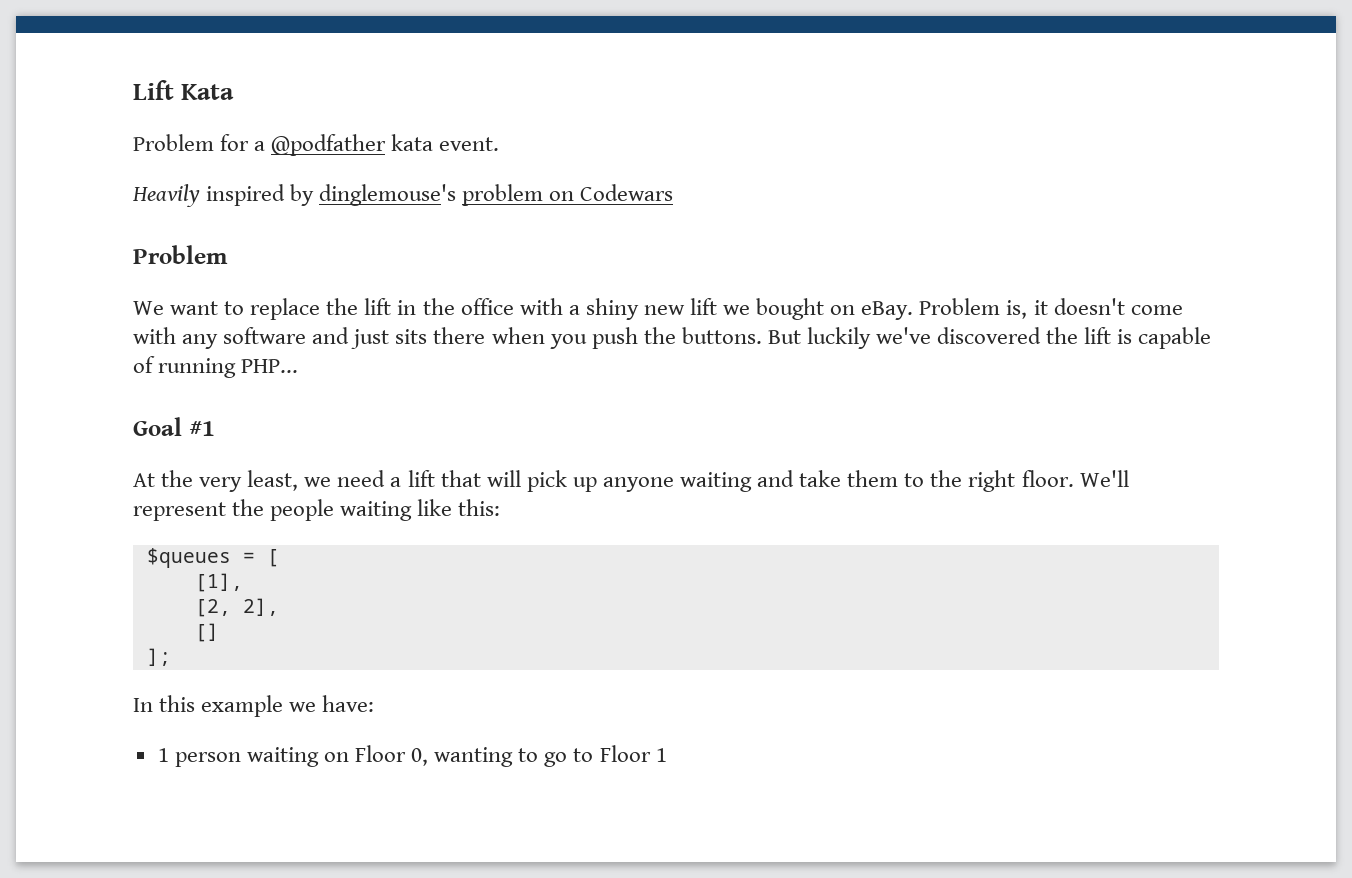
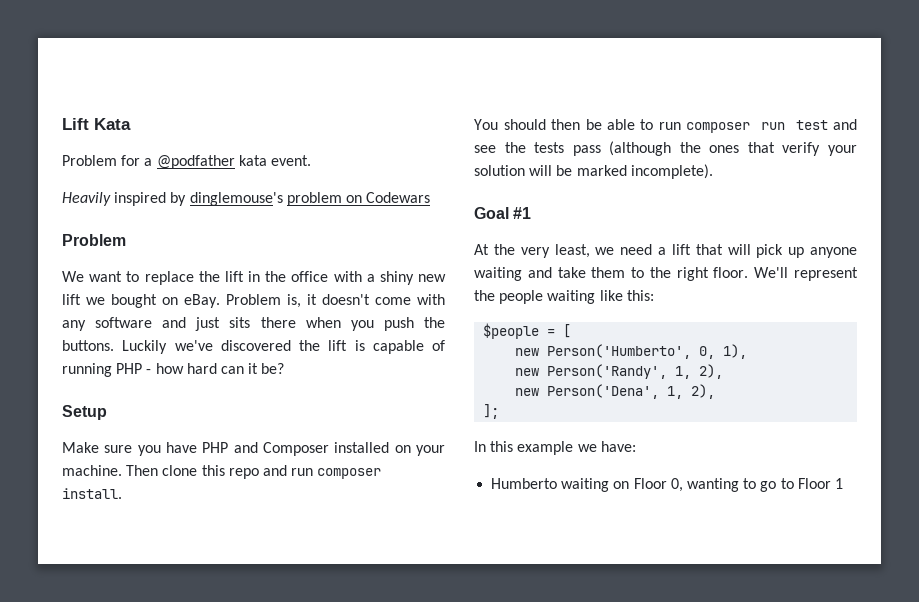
[767,327,871,349] But luckily -> [122,340,168,354] Luckily
[241,359,299,373] PHP... -> [116,363,285,374] [62,405,107,420] [62,442,445,456] [62,465,382,479] [62,488,122,499] [474,119,857,133] [474,141,857,156] [474,164,713,179] PHP - how hard can it be? // Setup // Make sure you have PHP and Composer installed on your machine. Then clone this repo and run composer install. // You should then be able to run composer run test and see the tests pass (although the ones that verify your solution will be marked incomplete).
[146,548,231,568] $queues -> [483,323,540,339] $people
[194,573,243,592] [194,598,279,617] [194,623,219,642] [1], // [2, 2], // [] -> [515,344,748,359] [515,364,724,379] [515,384,716,399] new Person('Humberto', 0, 1), // new Person('Randy', 1, 2), // new Person('Dena', 1, 2),
[157,748,241,767] 1 person -> [491,478,558,489] Humberto

